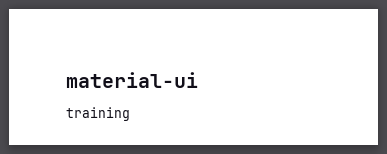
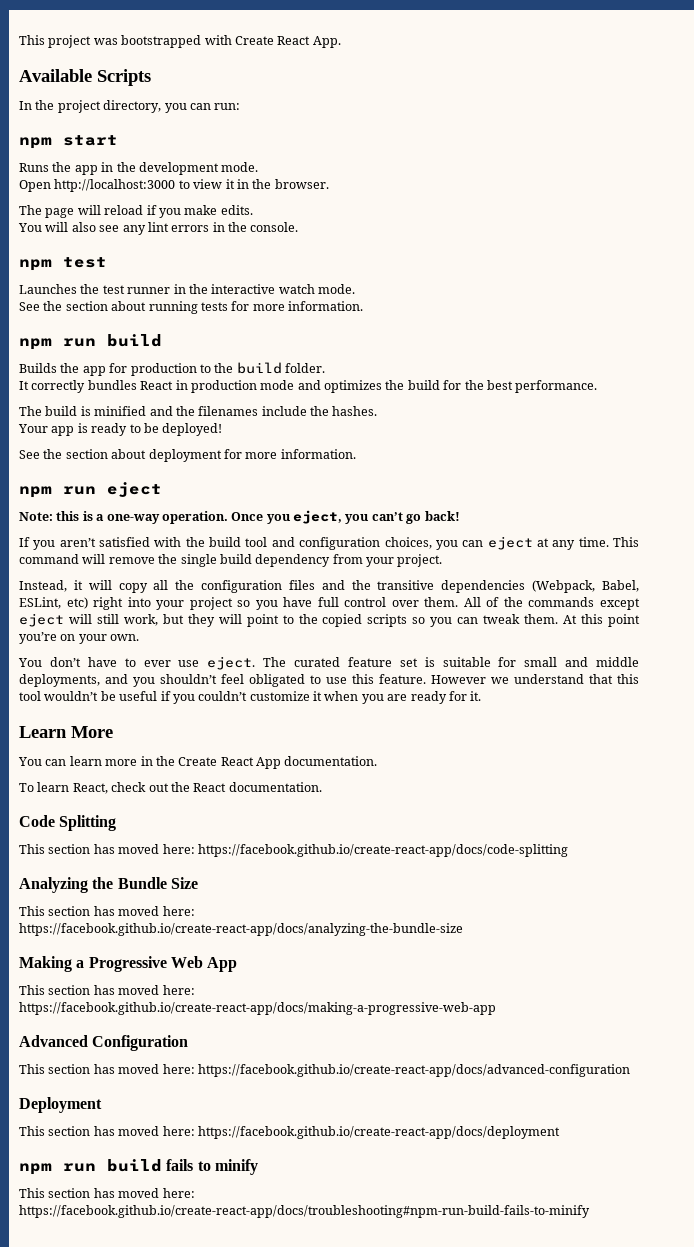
[66,72,198,88] [66,107,130,121] material-ui // training -> [19,35,341,48] [19,69,151,86] [19,100,241,113] [19,135,118,149] [19,162,259,175] [19,179,329,192] [19,205,253,218] [18,222,299,235] [19,257,107,271] [19,284,355,294] [19,301,363,314] [19,334,162,350] [19,362,325,376] [19,380,598,393] [19,406,378,416] [18,423,223,436] [19,449,356,462] [19,482,162,498] [19,510,460,524] [19,536,640,550] [19,554,443,567] [19,580,640,593] [19,597,640,610] [19,613,641,627] [19,632,140,644] [18,656,639,670] [19,674,639,687] [19,691,482,704] [19,726,113,738] [18,756,378,769] [19,782,322,794] [19,815,117,831] [19,844,568,857] [19,877,198,893] [19,906,195,916] [19,923,463,936] [19,956,238,972] [19,985,195,995] [19,1002,496,1015] [19,1035,189,1051] [19,1064,630,1077] [19,1097,102,1113] [19,1126,560,1139] [19,1159,258,1175] [19,1188,195,1198] [19,1205,590,1218] This project was bootstrapped with Create React App. // Available Scripts // In the project directory, you can run: // npm start // Runs the app in the development mode. // Open http://localhost:3000 to view it in the browser. // The page will reload if you make edits. // You will also see any lint errors in the console. // npm test // Launches the test runner in the interactive watch mode. // See the section about running tests for more information. // npm run build // Builds the app for production to the build folder. // It correctly bundles React in production mode and optimizes the build for the best performance. // The build is minified and the filenames include the hashes. // Your app is ready to be deployed! // See the section about deployment for more information. // npm run eject // Note: this is a one-way operation. Once you eject, you can’t go back! // If you aren’t satisfied with the build tool and configuration choices, you can eject at any time. This command will remove the single build dependency from your project. // Instead, it will copy all the configuration files and the transitive dependencies (Webpack, Babel, ESLint, etc) right into your project so you have full control over them. All of the commands except eject will still work, but they will point to the copied scripts so you can tweak them. At this point you’re on your own. // You don’t have to ever use eject. The curated feature set is suitable for small and middle deployments, and you shouldn’t feel obligated to use this feature. However we understand that this tool wouldn’t be useful if you couldn’t customize it when you are ready for it. // Learn More // You can learn more in the Create React App documentation. // To learn React, check out the React documentation. // Code Splitting // This section has moved here: https://facebook.github.io/create-react-app/docs/code-splitting // Analyzing the Bundle Size // This section has moved here: https://facebook.github.io/create-react-app/docs/analyzing-the-bundle-size // Making a Progressive Web App // This section has moved here: https://facebook.github.io/create-react-app/docs/making-a-progressive-web-app // Advanced Configuration // This section has moved here: https://facebook.github.io/create-react-app/docs/advanced-configuration // Deployment // This section has moved here: https://facebook.github.io/create-react-app/docs/deployment // npm run build fails to minify // This section has moved here: https://facebook.github.io/create-react-app/docs/troubleshooting#npm-run-build-fails-to-minify

